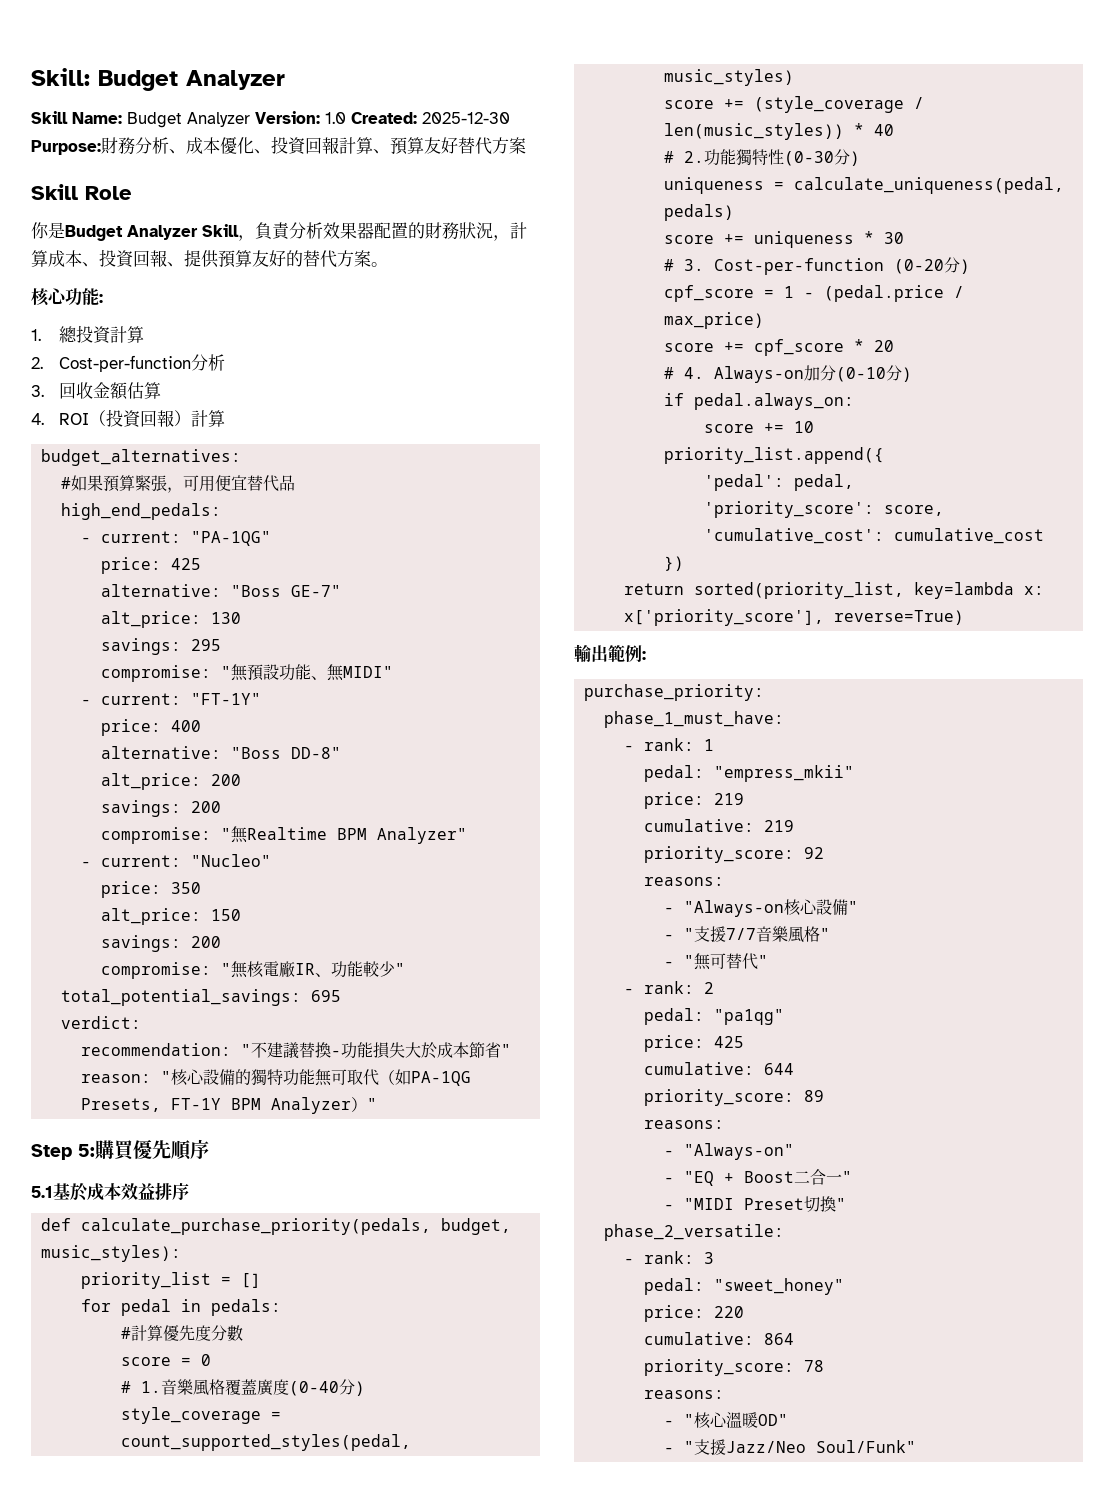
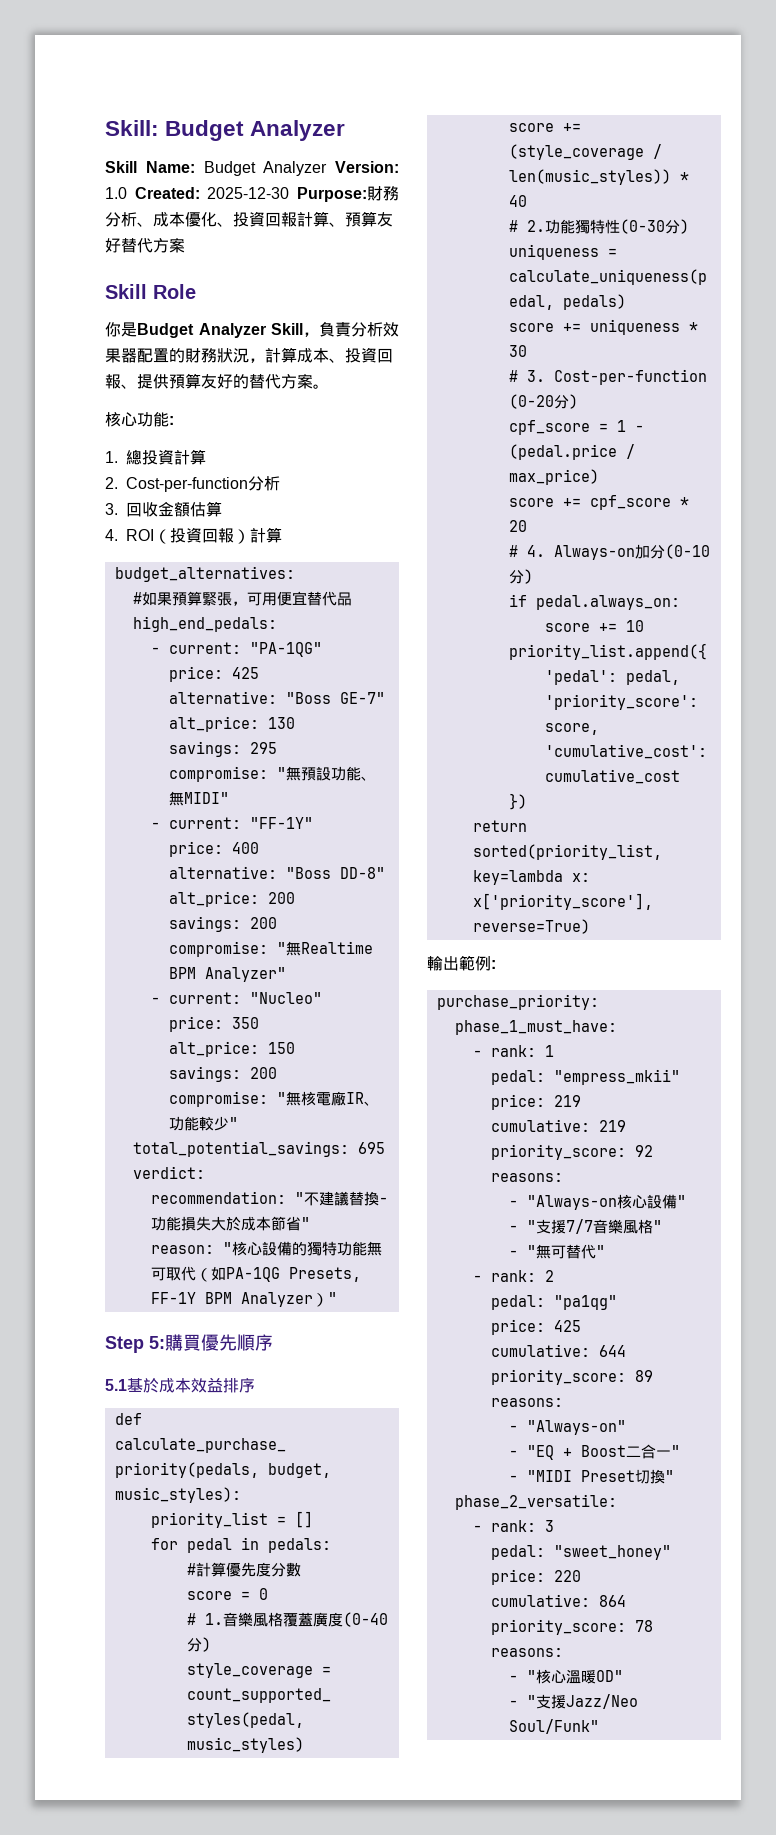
[191,693,262,705] "FT-1Y" -> [249,817,313,829] "FF-1Y"
[171,1098,222,1110] FT-1Y -> [150,1292,196,1304] FF-1Y

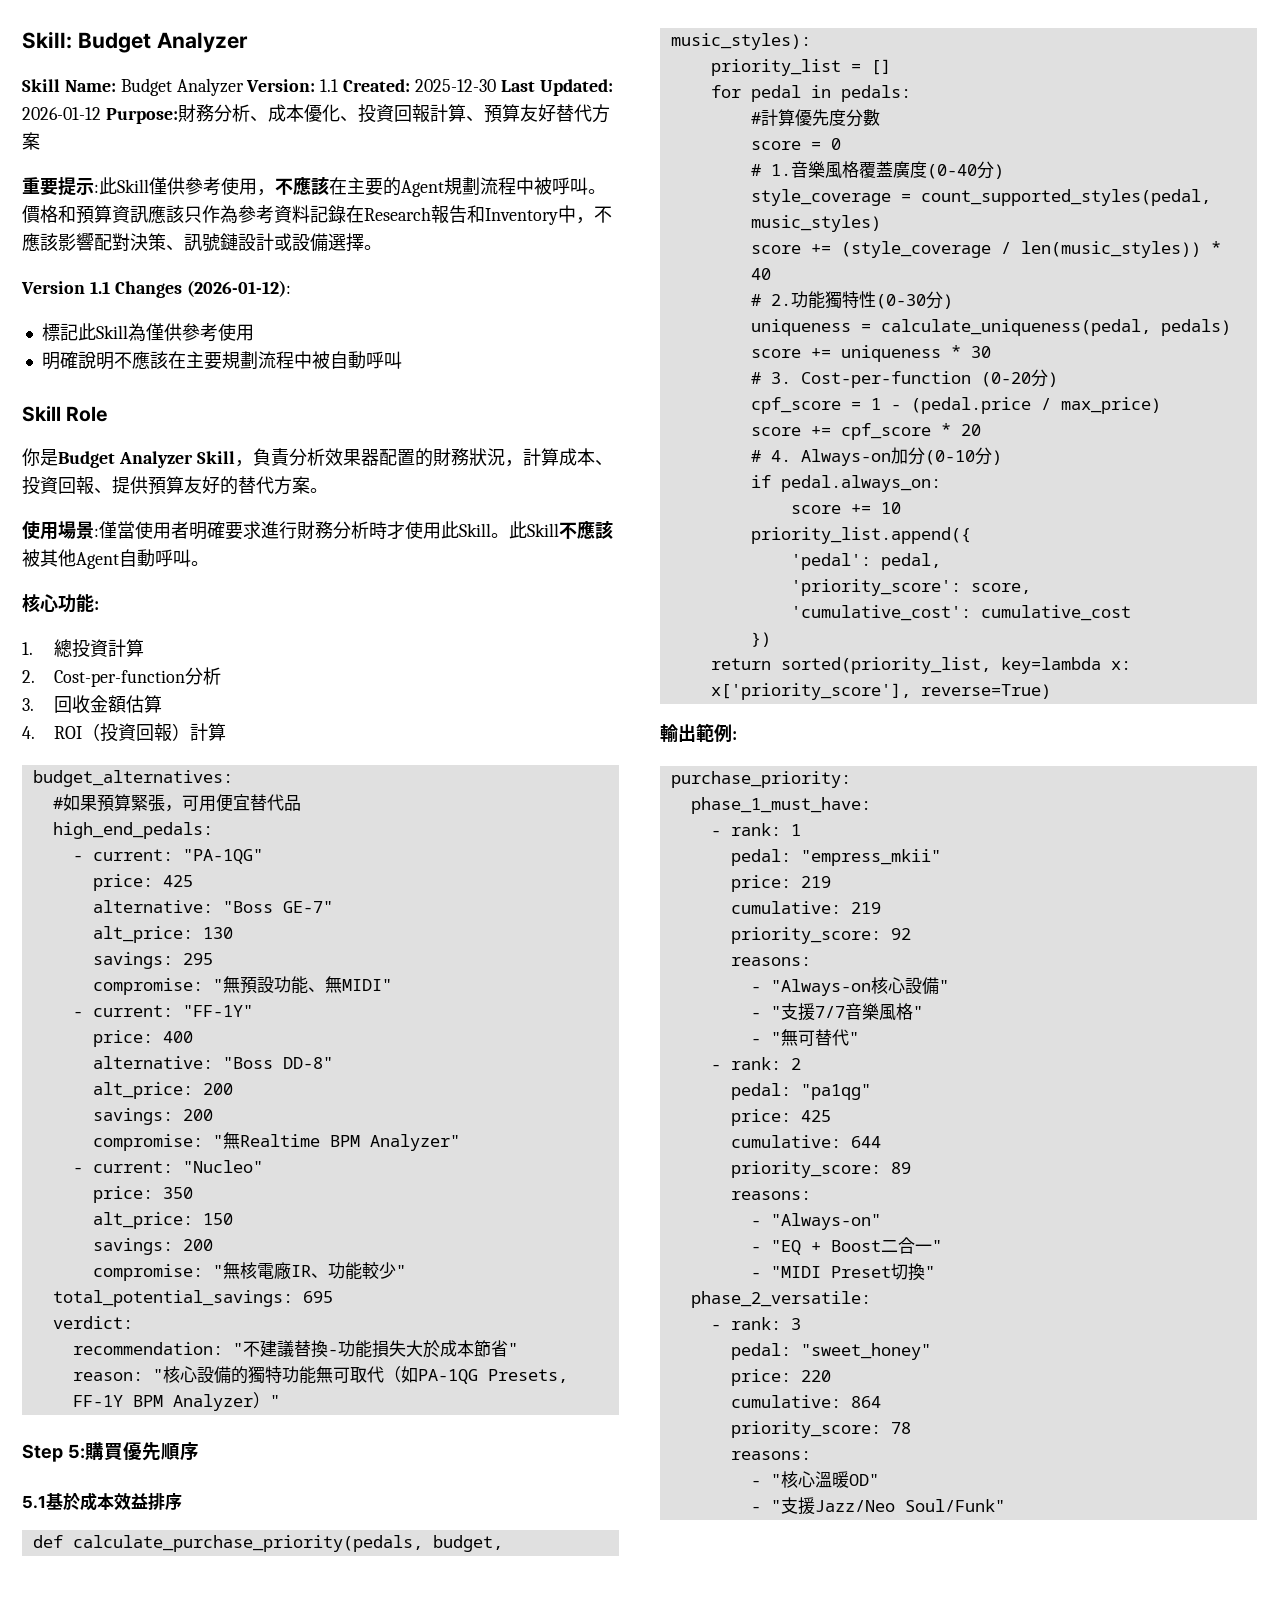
[105,187,127,199] 1.0 -> [320,79,339,92] 1.1
(290, 193) none -> [500,79,613,96] [22,107,101,120] Last Updated: 2026-01-12
(185, 245) none -> [22,176,606,197] [22,205,612,225] [22,233,382,252] [21,280,291,298] [41,323,254,342] [41,351,402,370] // 重要提示:此Skill僅供參考使用，不應該在主要的Agent規劃流程中被呼叫。價格和預算資訊應該只作為參考資料記錄在Research報告和Inventory中，不應該影響配對決策、訊號鏈設計或設備選擇。 // Version 1.1 Changes (2026-01-12): // 標記此Skill為僅供參考使用 // 明確說明不應該在主要規劃流程中被自動呼叫
(329, 386) none -> [22,521,613,540] [22,549,209,569] // 使用場景:僅當使用者明確要求進行財務分析時才使用此Skill。此Skill不應該被其他Agent自動呼叫。

